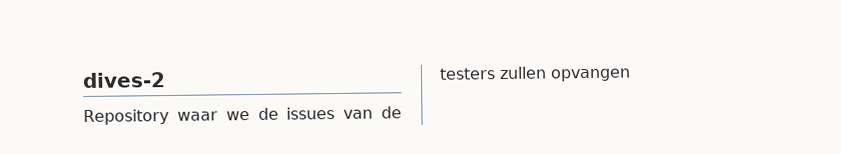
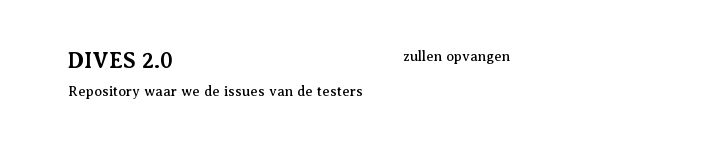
[82,72,166,89] dives-2 -> [68,52,173,68] DIVES 2.0

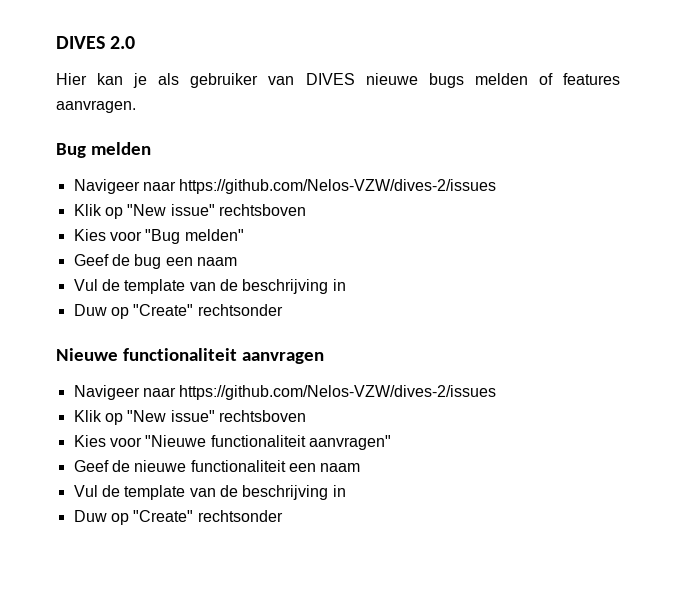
[68,85,363,99] [403,50,510,64] Repository waar we de issues van de testers zullen opvangen -> [56,73,621,88] [56,100,136,113] [56,142,151,158] [73,179,497,194] [73,204,306,219] [73,229,244,244] [73,254,237,269] [73,279,346,294] [73,304,283,319] [56,348,324,364] [73,385,497,400] [73,410,306,425] [73,435,391,450] [73,460,361,472] [73,485,346,500] [73,510,283,525] Hier kan je als gebruiker van DIVES nieuwe bugs melden of features aanvragen. // Bug melden // Navigeer naar https://github.com/Nelos-VZW/dives-2/issues // Klik op "New issue" rechtsboven // Kies voor "Bug melden" // Geef de bug een naam // Vul de template van de beschrijving in // Duw op "Create" rechtsonder // Nieuwe functionaliteit aanvragen // Navigeer naar https://github.com/Nelos-VZW/dives-2/issues // Klik op "New issue" rechtsboven // Kies voor "Nieuwe functionaliteit aanvragen" // Geef de nieuwe functionaliteit een naam // Vul de template van de beschrijving in // Duw op "Create" rechtsonder

